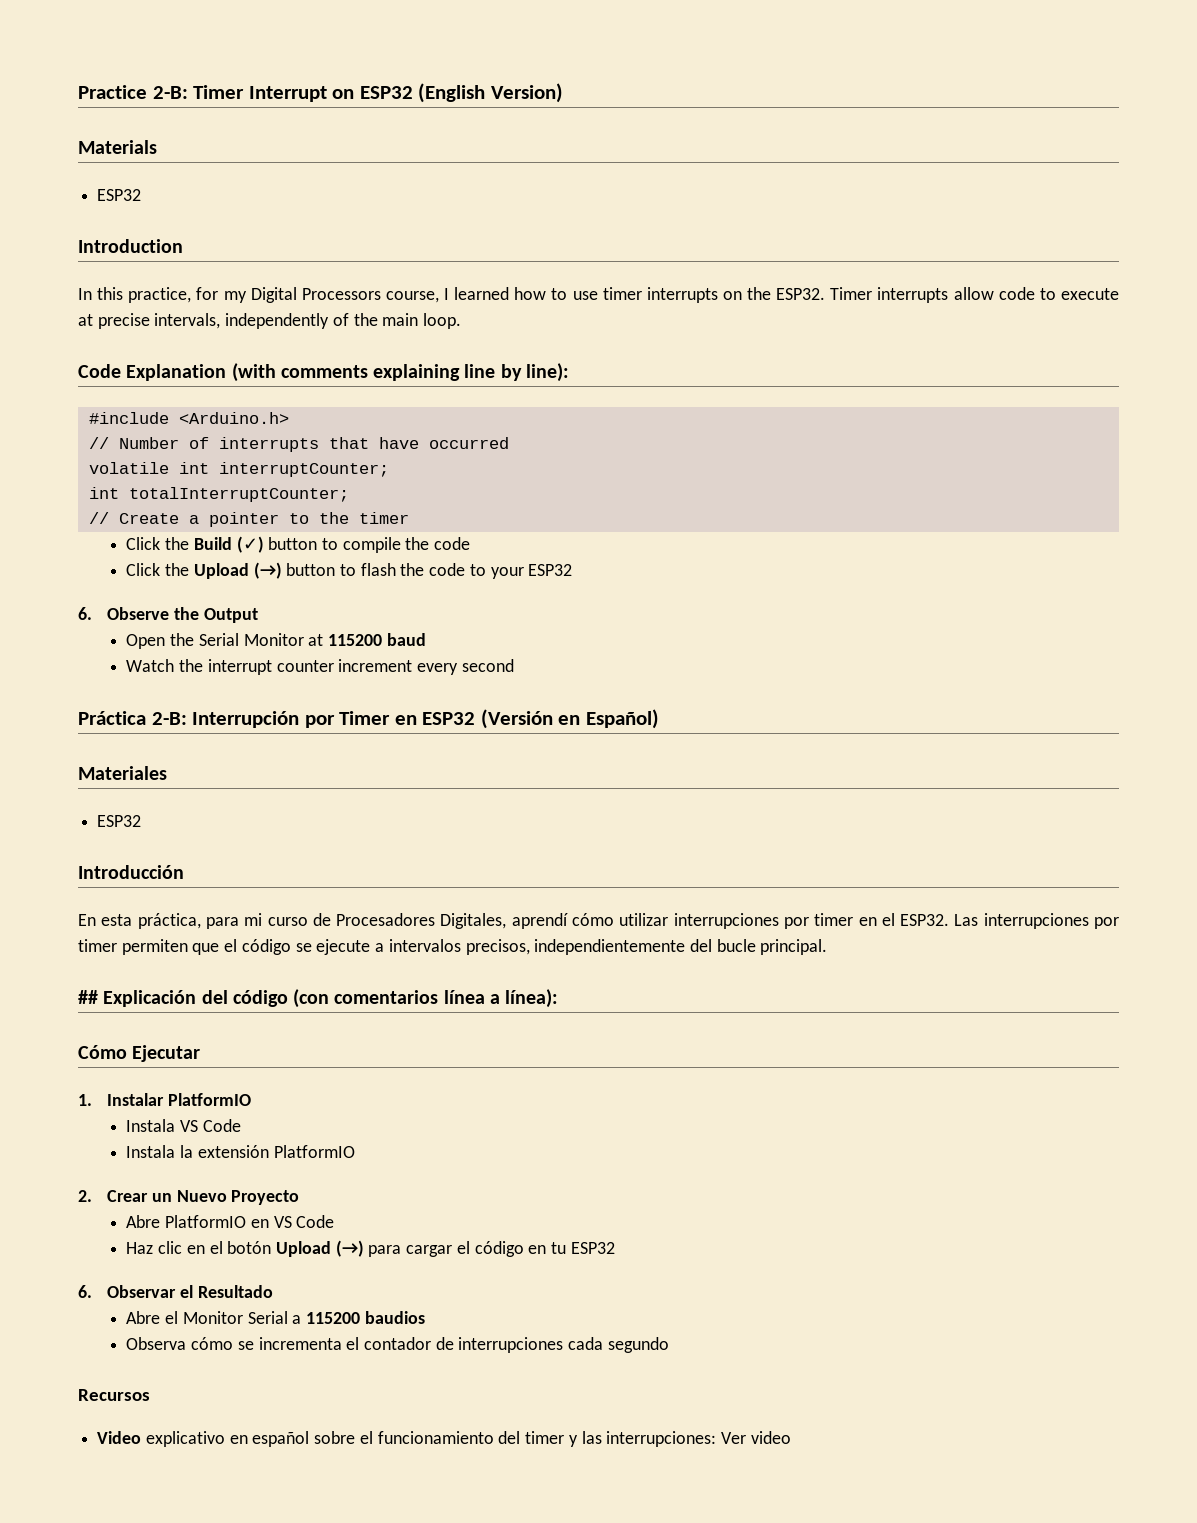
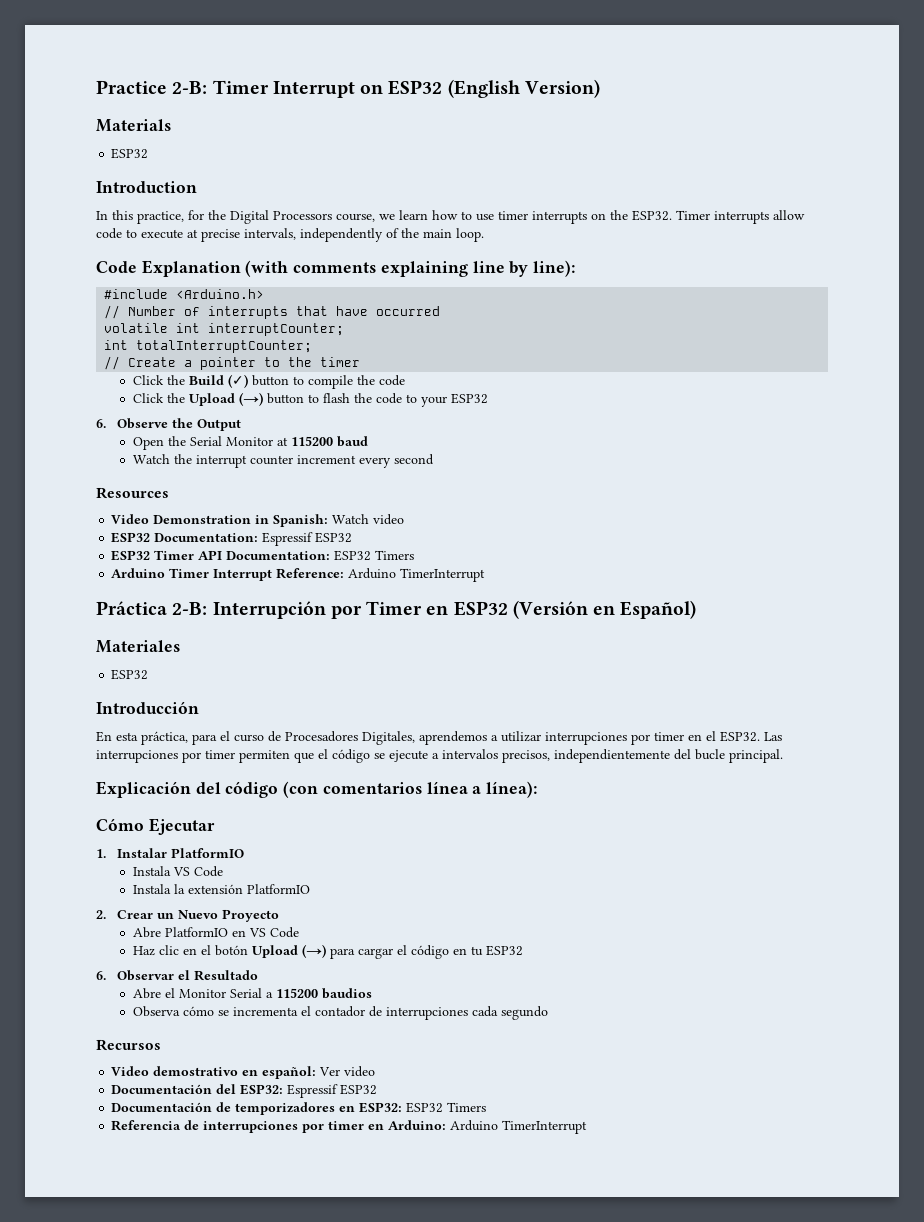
[223,291,247,303] my -> [208,210,226,220] the
[444,287,510,300] I learned -> [379,210,428,220] we learn
(514, 665) none -> [96,487,169,499] [111,514,405,527] [111,532,353,546] [111,550,415,561] [111,568,486,582] // Resources // Video Demonstration in Spanish: Watch video // ESP32 Documentation: Espressif ESP32 // ESP32 Timer API Documentation: ESP32 Timers // Arduino Timer Interrupt Reference: Arduino TimerInterrupt
[244,913,263,926] mi -> [220,731,230,741] el
[511,913,614,929] aprendí cómo -> [419,731,498,745] aprendemos a
[78,990,98,1004] ## -> (783, 756) none
[145,1431,791,1447] explicativo en español sobre el funcionamiento del timer y las interrupciones: Ver video -> [153,1066,376,1079] [111,1084,378,1098] [111,1102,487,1115] [111,1120,588,1134] demostrativo en español: Ver video // Documentación del ESP32: Espressif ESP32 // Documentación de temporizadores en ESP32: ESP32 Timers // Referencia de interrupciones por timer en Arduino: Arduino TimerInterrupt

